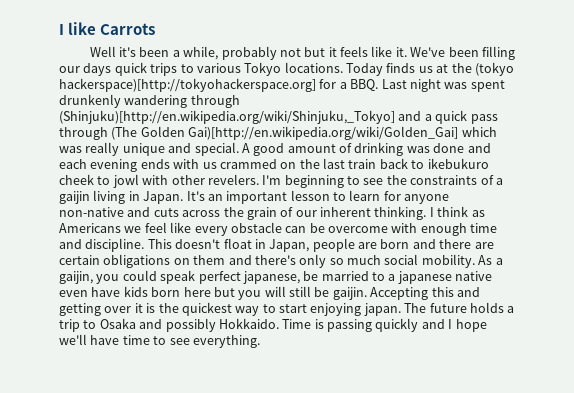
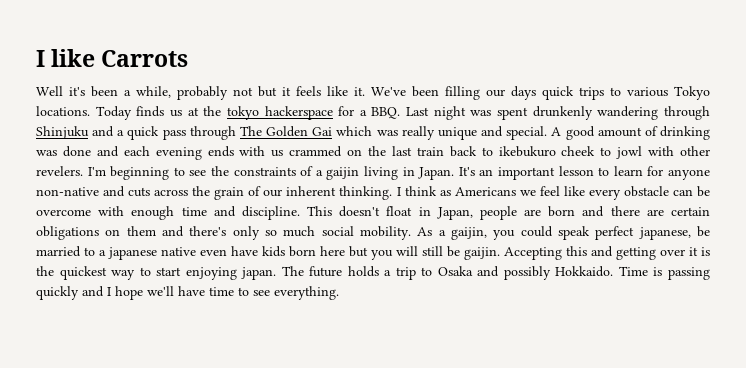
[474,62,514,76] [59,78,316,92] (tokyo hackerspace)[http://tokyohackerspace.org] -> [226,106,333,120] tokyo hackerspace
[59,110,395,124] (Shinjuku)[http://en.wikipedia.org/wiki/Shinjuku,_Tokyo] -> [36,126,89,139] Shinjuku
[111,126,459,140] (The Golden Gai)[http://en.wikipedia.org/wiki/Golden_Gai] -> [239,126,333,137] The Golden Gai

